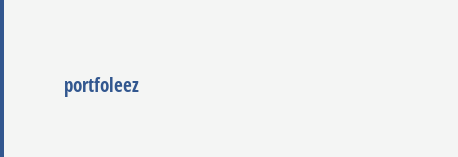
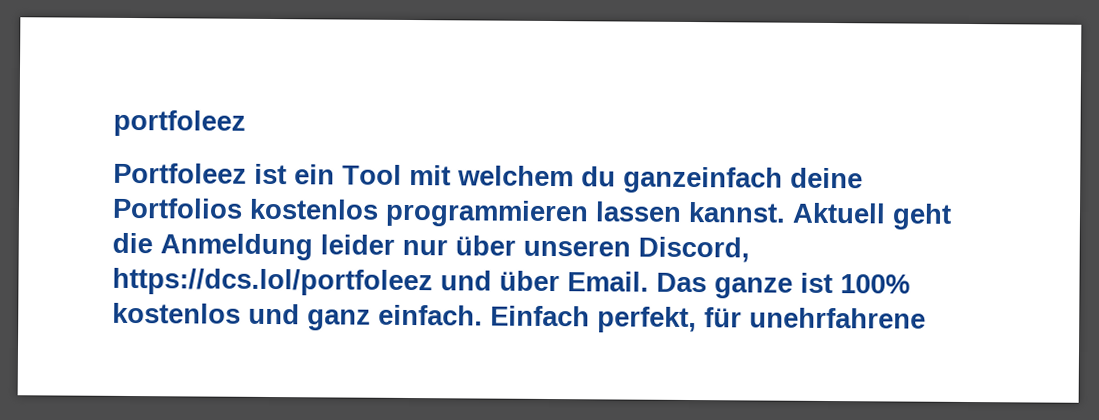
(139, 87) none -> [113,162,863,194] [112,197,952,230] [112,232,750,263] [112,267,910,299] [112,302,926,334] // Portfoleez ist ein Tool mit welchem du ganzeinfach deine Portfolios kostenlos programmieren lassen kannst. Aktuell geht die Anmeldung leider nur über unseren Discord, https://dcs.lol/portfoleez und über Email. Das ganze ist 100% kostenlos und ganz einfach. Einfach perfekt, für unehrfahrene

